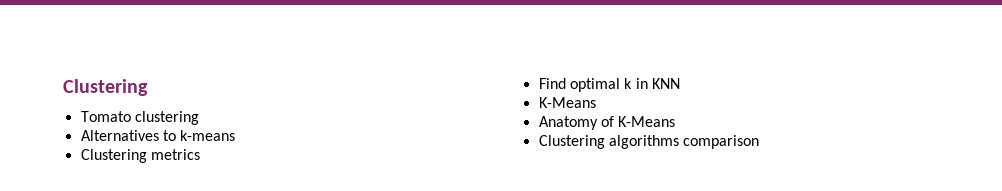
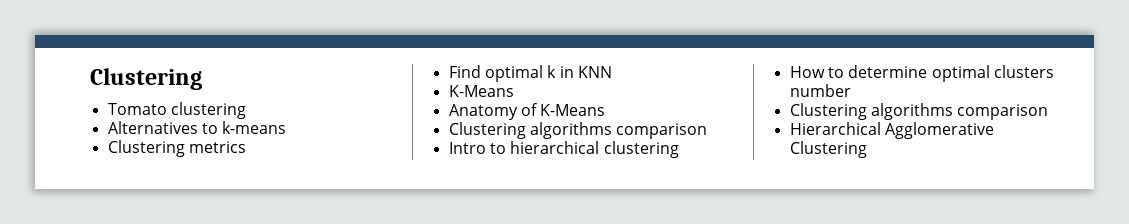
(760, 142) none -> [448,141,679,158] [789,65,1054,82] [789,84,851,97] [789,103,1049,120] [789,122,994,139] [789,141,867,158] // Intro to hierarchical clustering // How to determine optimal clusters number // Clustering algorithms comparison // Hierarchical Agglomerative Clustering

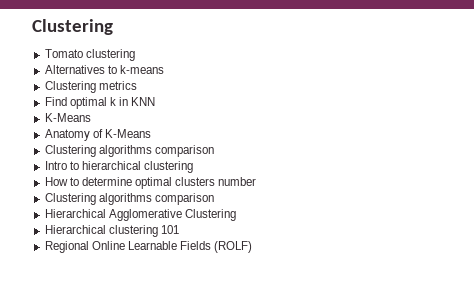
(867, 149) none -> [44,225,179,237] [44,241,253,253] // Hierarchical clustering 101 // Regional Online Learnable Fields (ROLF)

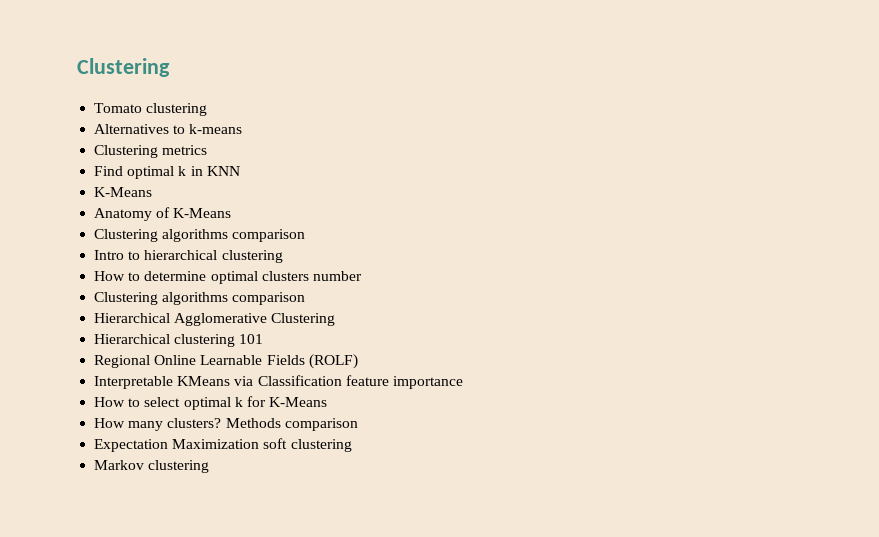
(253, 247) none -> [94,375,463,389] [94,396,328,410] [94,418,358,431] [94,438,352,452] [94,460,210,473] // Interpretable KMeans via Classification feature importance // How to select optimal k for K-Means // How many clusters? Methods comparison // Expectation Maximization soft clustering // Markov clustering

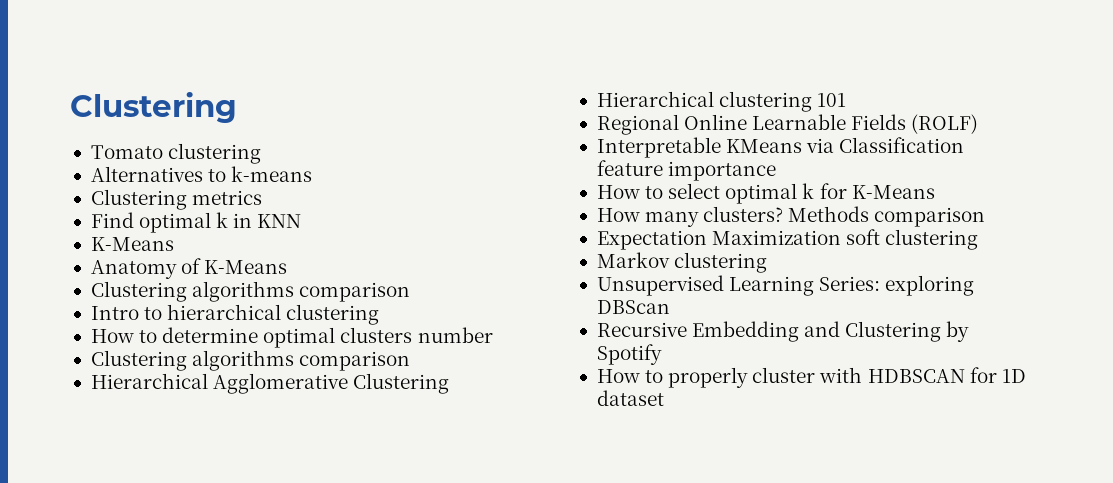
(210, 466) none -> [596,275,975,296] [596,300,670,314] [596,321,970,342] [596,344,662,365] [596,367,1026,388] [596,390,664,406] // Unsupervised Learning Series: exploring DBScan // Recursive Embedding and Clustering by Spotify // How to properly cluster with HDBSCAN for 1D dataset

